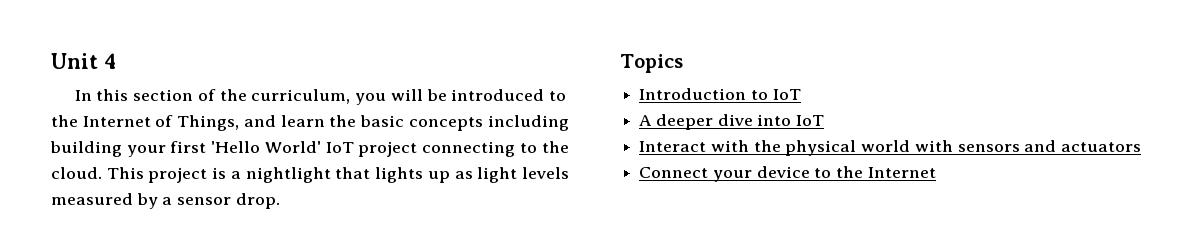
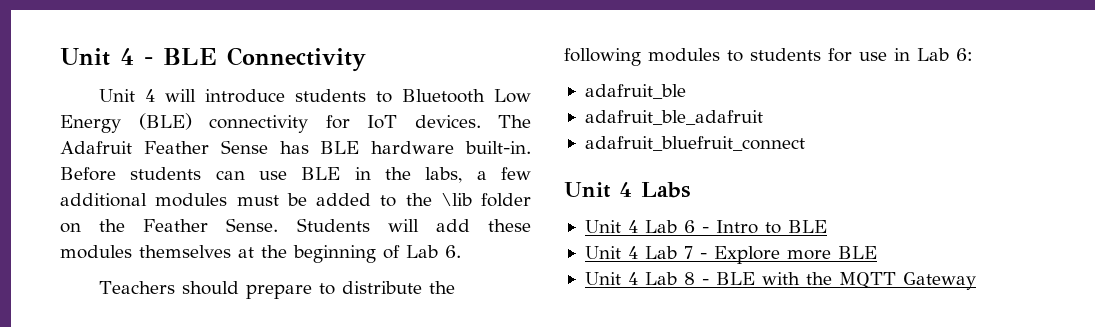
[51,53,116,69] [74,89,566,105] [51,115,569,131] [50,141,569,157] [51,167,569,183] [51,193,280,209] [620,54,683,73] [639,88,801,100] [639,114,825,130] [639,140,1142,156] [639,166,936,182] Unit 4 // In this section of the curriculum, you will be introduced to the Internet of Things, and learn the basic concepts including building your first 'Hello World' IoT project connecting to the cloud. This project is a nightlight that lights up as light levels measured by a sensor drop. // Topics // Introduction to IoT // A deeper dive into IoT // Interact with the physical world with sensors and actuators // Connect your device to the Internet -> [60,47,366,72] [98,89,531,103] [60,113,531,133] [60,140,531,154] [60,167,531,183] [60,193,531,207] [60,218,531,233] [60,245,461,263] [98,281,455,299] [564,48,973,66] [584,84,686,99] [584,110,763,125] [584,136,805,151] [564,182,690,198] [584,220,827,234] [584,246,877,264] [584,272,976,290] Unit 4 - BLE Connectivity // Unit 4 will introduce students to Bluetooth Low Energy (BLE) connectivity for IoT devices. The Adafruit Feather Sense has BLE hardware built-in. Before students can use BLE in the labs, a few additional modules must be added to the \lib folder on the Feather Sense. Students will add these modules themselves at the beginning of Lab 6. // Teachers should prepare to distribute the following modules to students for use in Lab 6: // adafruit_ble // adafruit_ble_adafruit // adafruit_bluefruit_connect // Unit 4 Labs // Unit 4 Lab 6 - Intro to BLE // Unit 4 Lab 7 - Explore more BLE // Unit 4 Lab 8 - BLE with the MQTT Gateway

